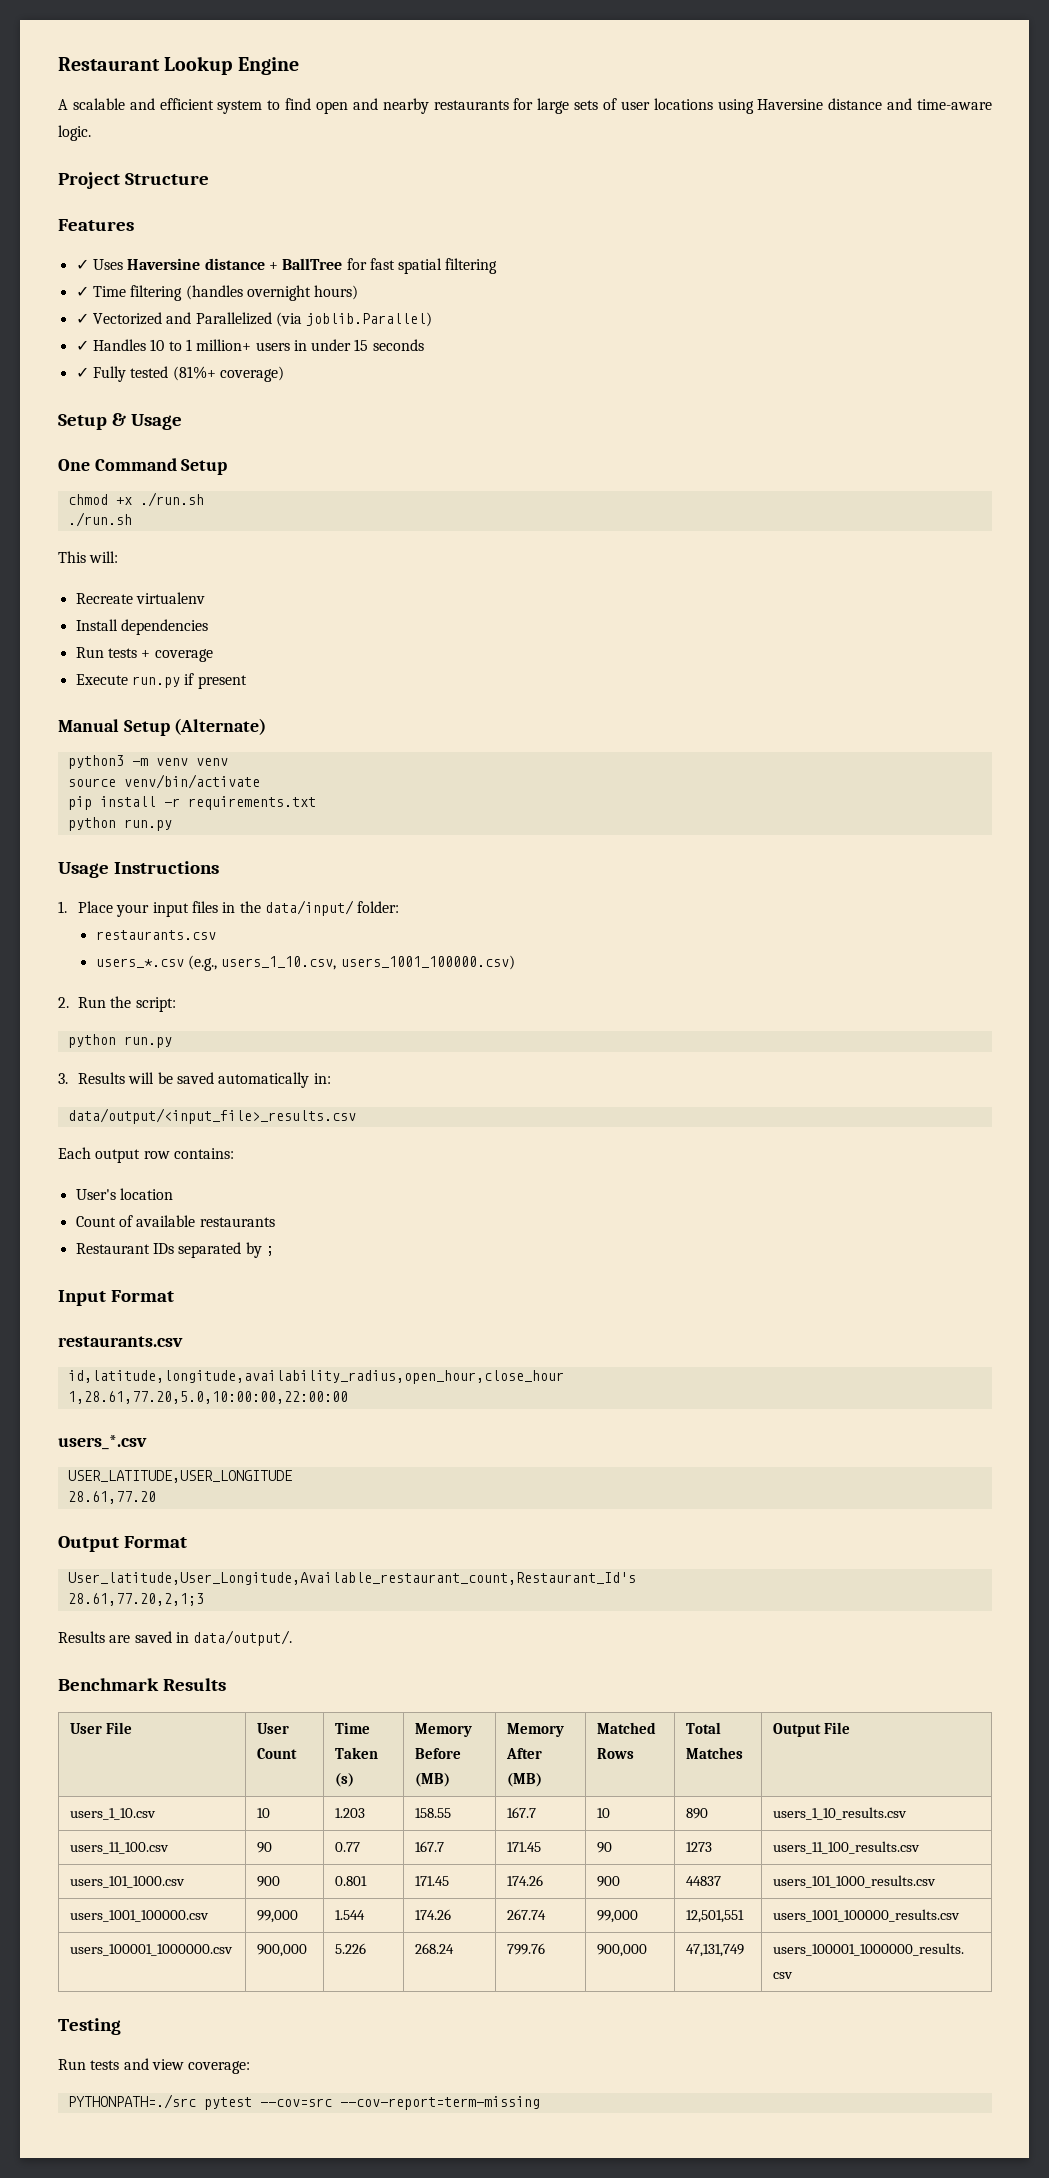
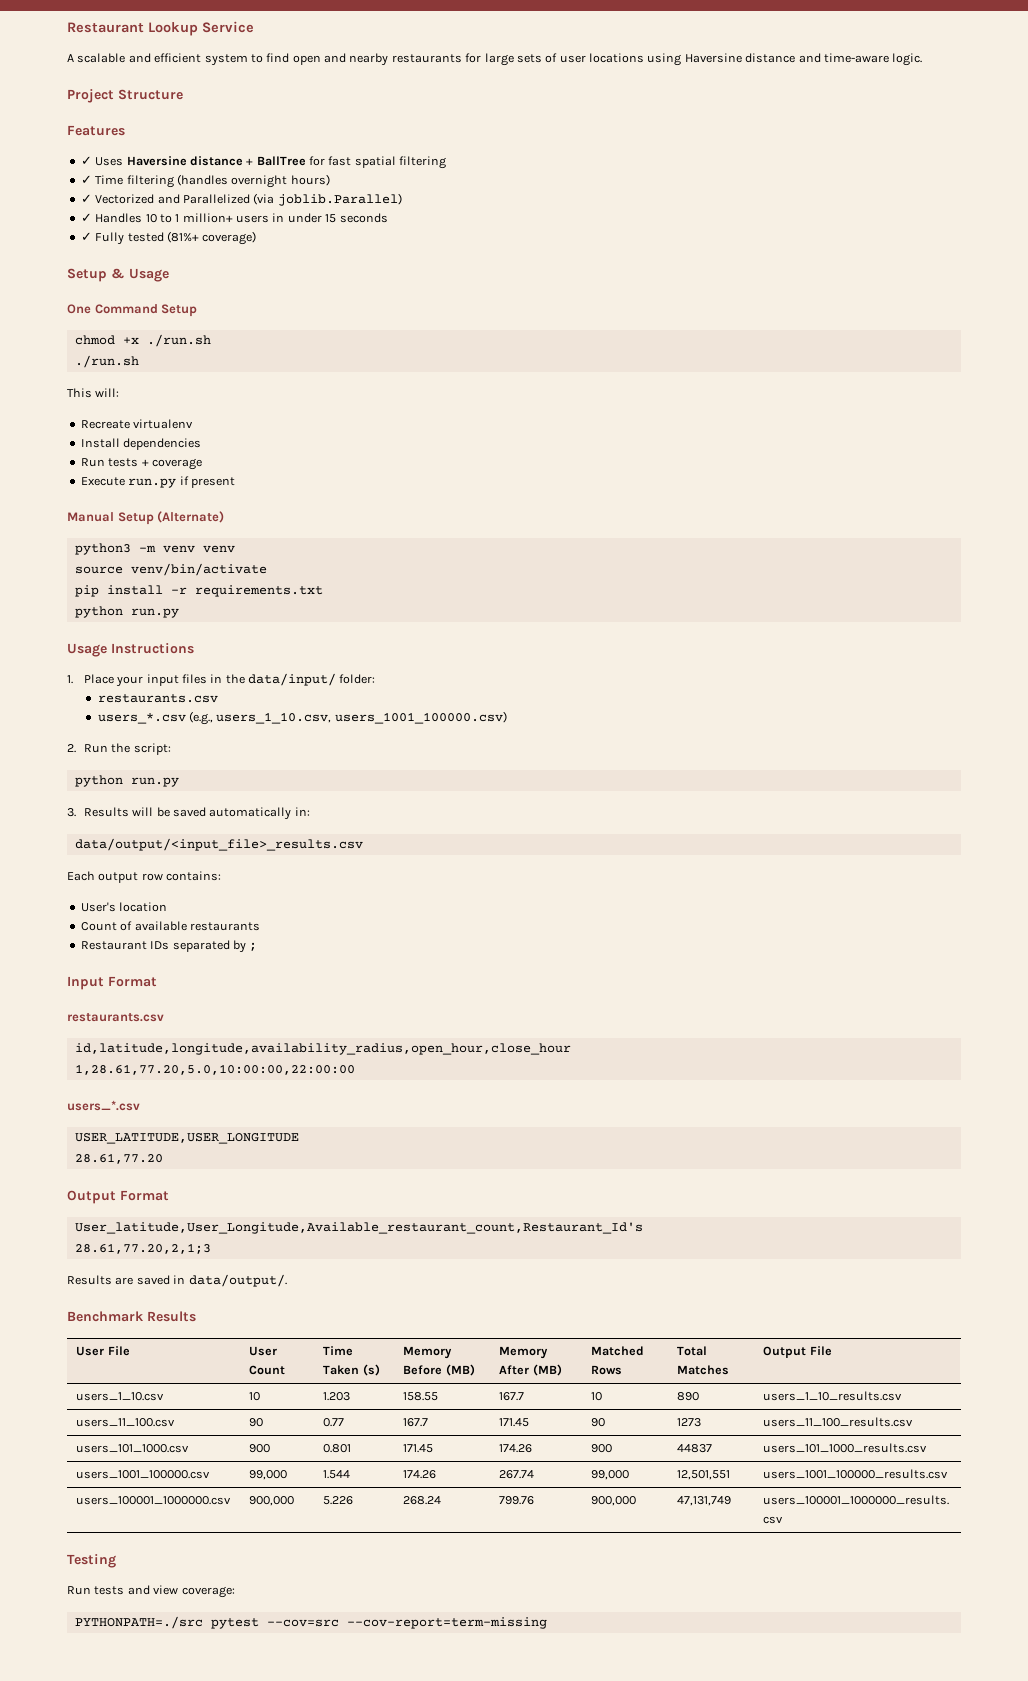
[237,57,299,75] Engine -> [202,21,254,33] Service

